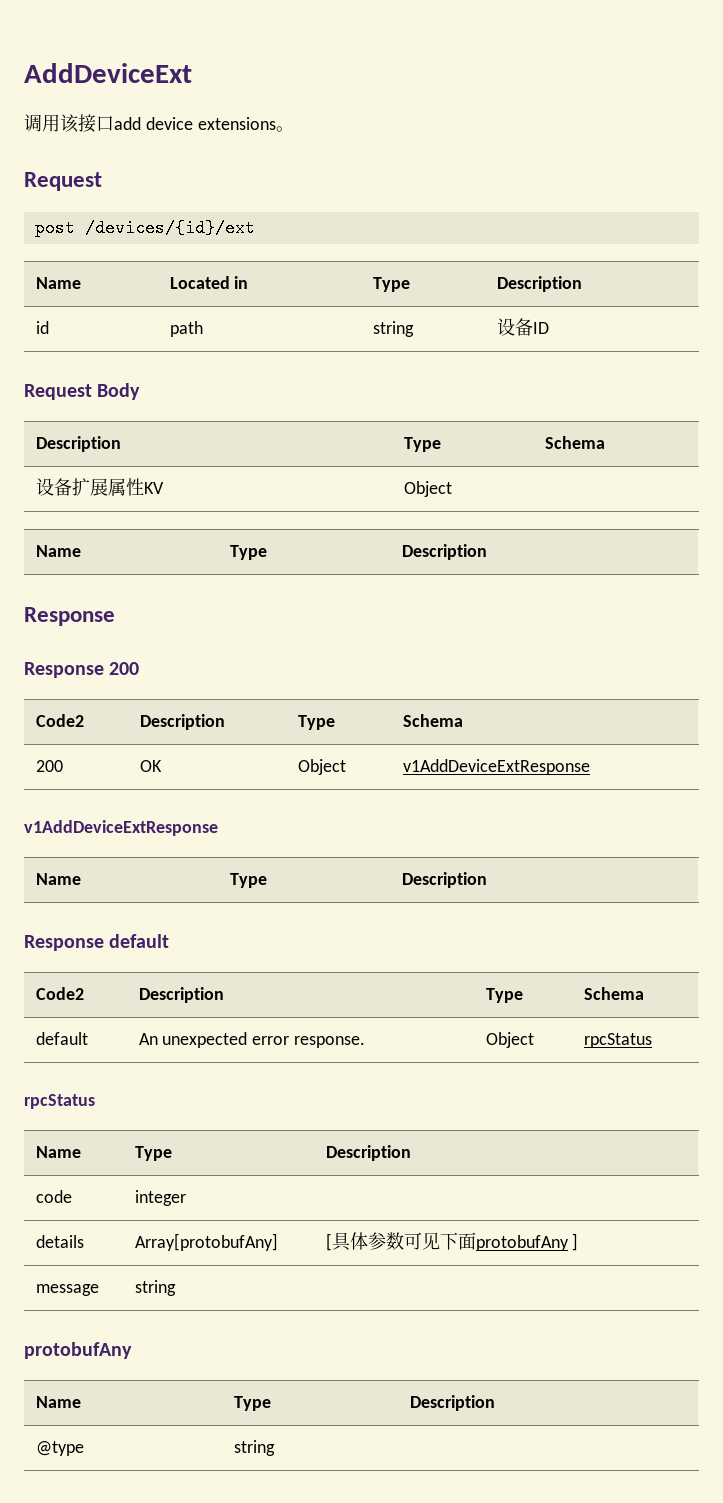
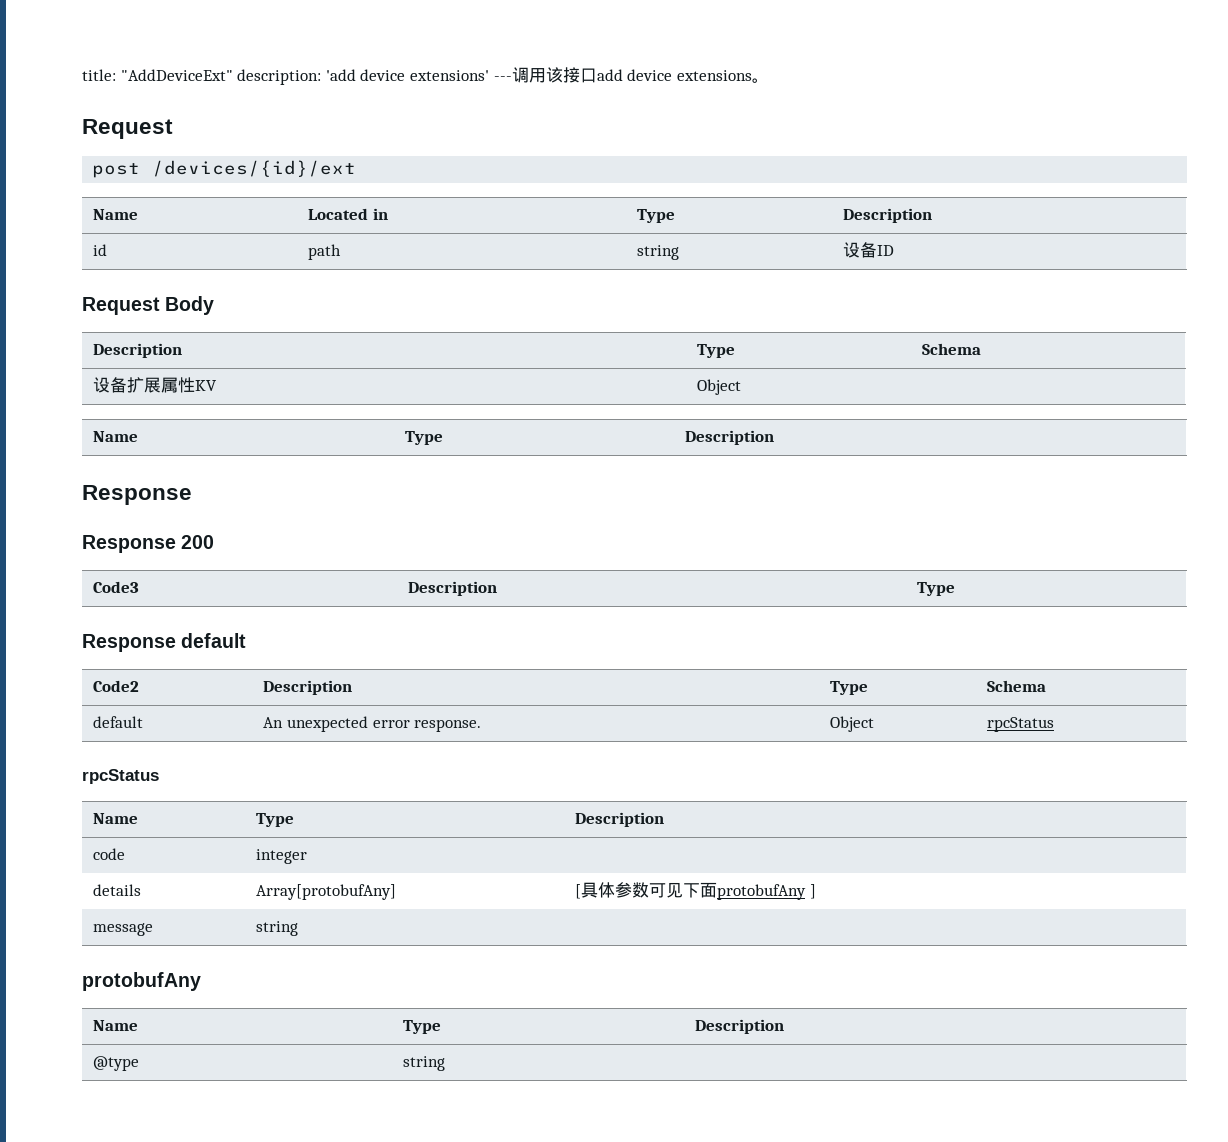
[24,63,192,83] AddDeviceExt // -> [82,69,512,85] title: "AddDeviceExt" description: 'add device extensions' ---
[35,714,84,727] [139,714,225,730] [297,715,335,730] [402,714,463,727] [35,760,63,772] [139,760,162,772] [297,759,346,775] [402,759,590,775] [24,820,218,836] [35,873,81,885] [229,873,267,888] [401,872,487,888] Code2 | Description | Type | Schema // 200 | OK | Object | v1AddDeviceExtResponse // v1AddDeviceExtResponse // Name | Type | Description -> [93,581,140,593] [408,581,498,596] [917,582,956,596] Code3 | Description | Type

